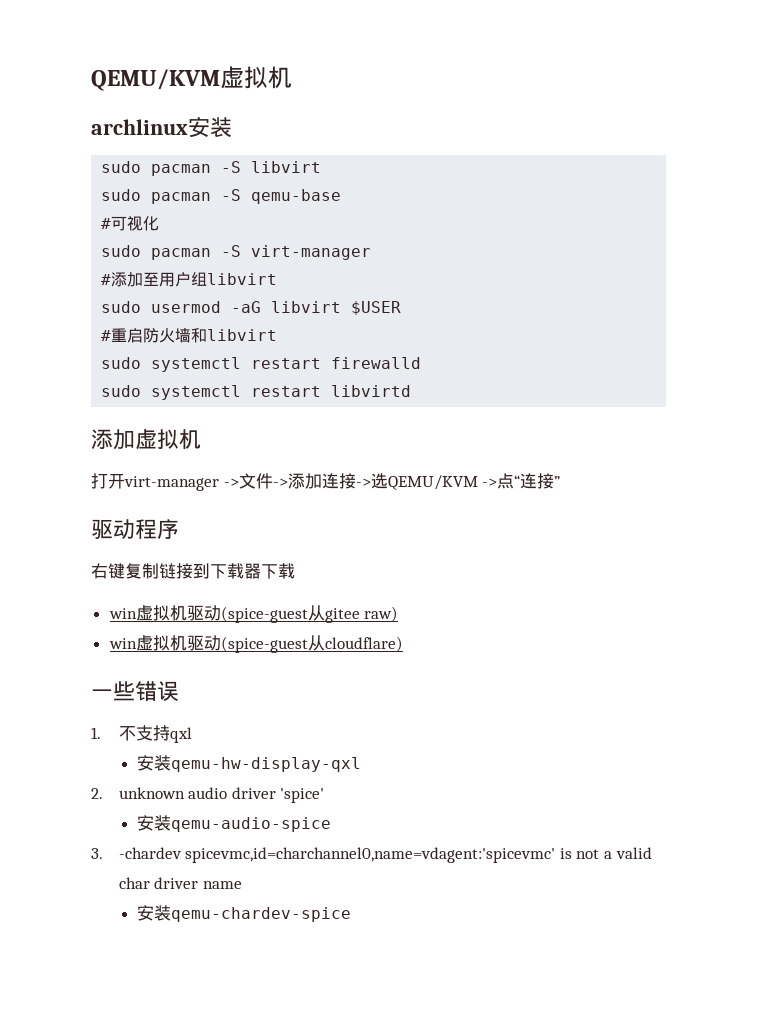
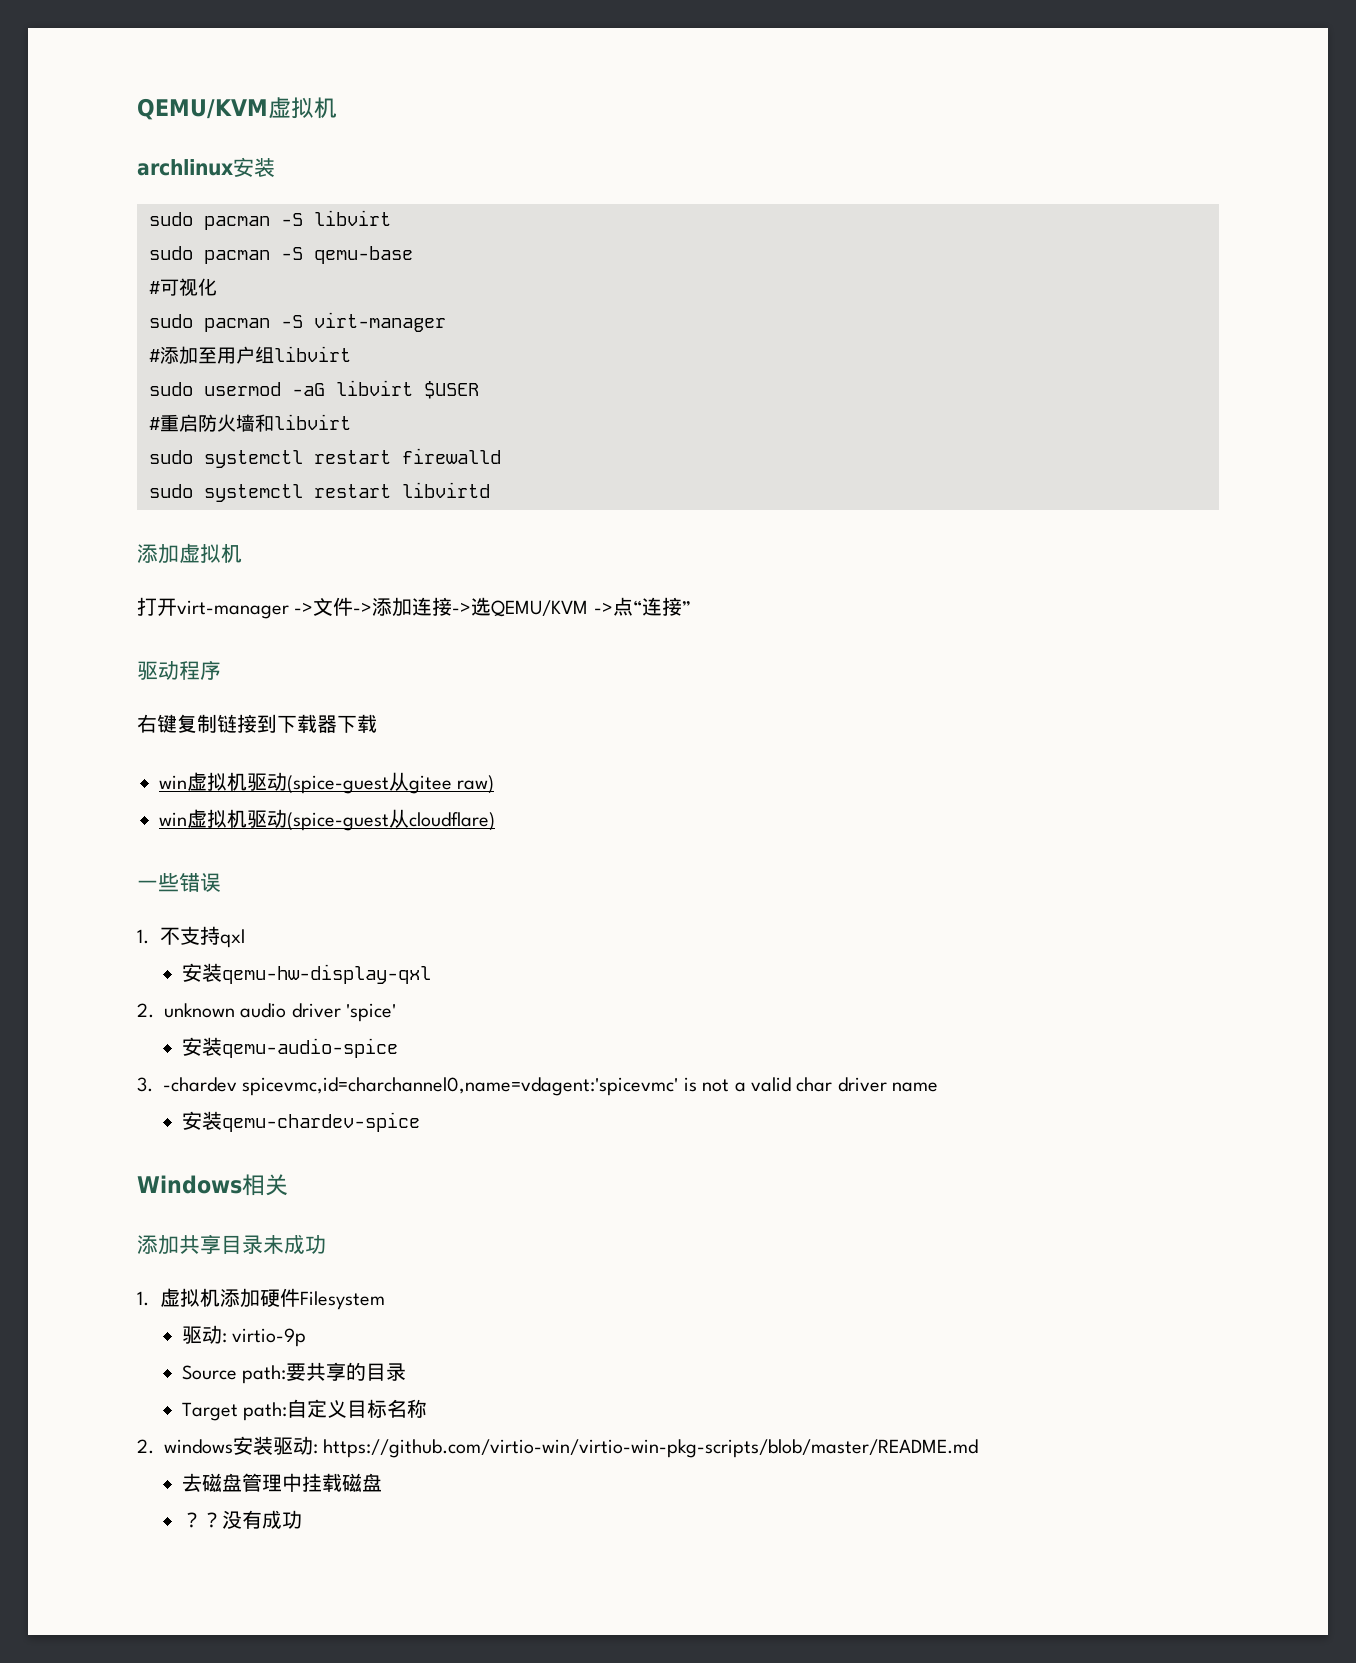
(352, 914) none -> [137,1174,288,1196] [137,1234,326,1255] [137,1288,385,1310] [181,1325,307,1347] [181,1362,407,1384] [181,1399,428,1421] [137,1436,979,1458] [181,1473,382,1492] [181,1510,302,1529] // Windows相关 // 添加共享目录未成功 // 1.虚拟机添加硬件Filesystem // 驱动: virtio-9p // Source path:要共享的目录 // Target path:自定义目标名称 // 2. windows安装驱动: https://github.com/virtio-win/virtio-win-pkg-scripts/blob/master/README.md // 去磁盘管理中挂载磁盘 // ？？没有成功

